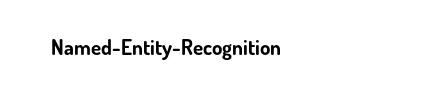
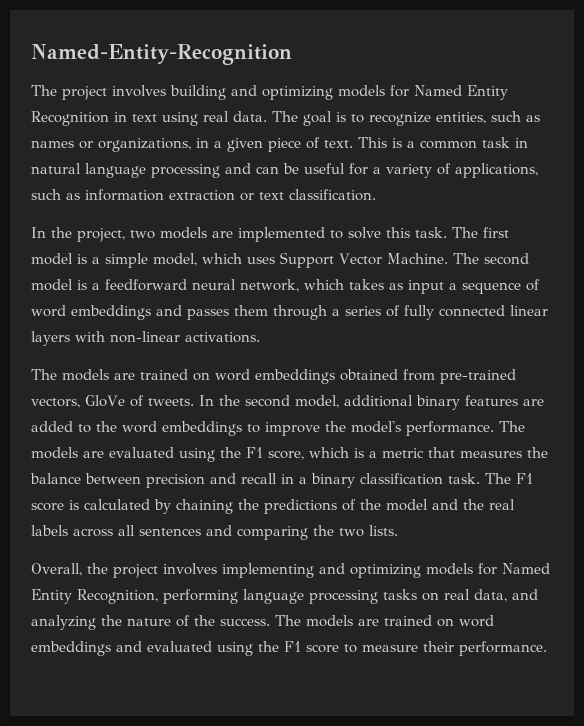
(281, 49) none -> [31,85,508,100] [31,111,540,126] [31,137,528,152] [31,163,538,178] [31,189,376,201] [31,227,509,242] [31,252,529,268] [31,279,540,294] [31,305,548,320] [31,331,260,346] [31,369,516,384] [31,395,544,410] [31,421,525,436] [31,447,548,462] [30,473,533,488] [31,499,515,514] [31,525,398,540] [31,563,550,578] [31,589,538,604] [31,615,494,630] [31,641,547,656] // The project involves building and optimizing models for Named Entity Recognition in text using real data. The goal is to recognize entities, such as names or organizations, in a given piece of text. This is a common task in natural language processing and can be useful for a variety of applications, such as information extraction or text classification. // In the project, two models are implemented to solve this task. The first model is a simple model, which uses Support Vector Machine. The second model is a feedforward neural network, which takes as input a sequence of word embeddings and passes them through a series of fully connected linear layers with non-linear activations. // The models are trained on word embeddings obtained from pre-trained vectors, GloVe of tweets. In the second model, additional binary features are added to the word embeddings to improve the model's performance. The models are evaluated using the F1 score, which is a metric that measures the balance between precision and recall in a binary classification task. The F1 score is calculated by chaining the predictions of the model and the real labels across all sentences and comparing the two lists. // Overall, the project involves implementing and optimizing models for Named Entity Recognition, performing language processing tasks on real data, and analyzing the nature of the success. The models are trained on word embeddings and evaluated using the F1 score to measure their performance.

